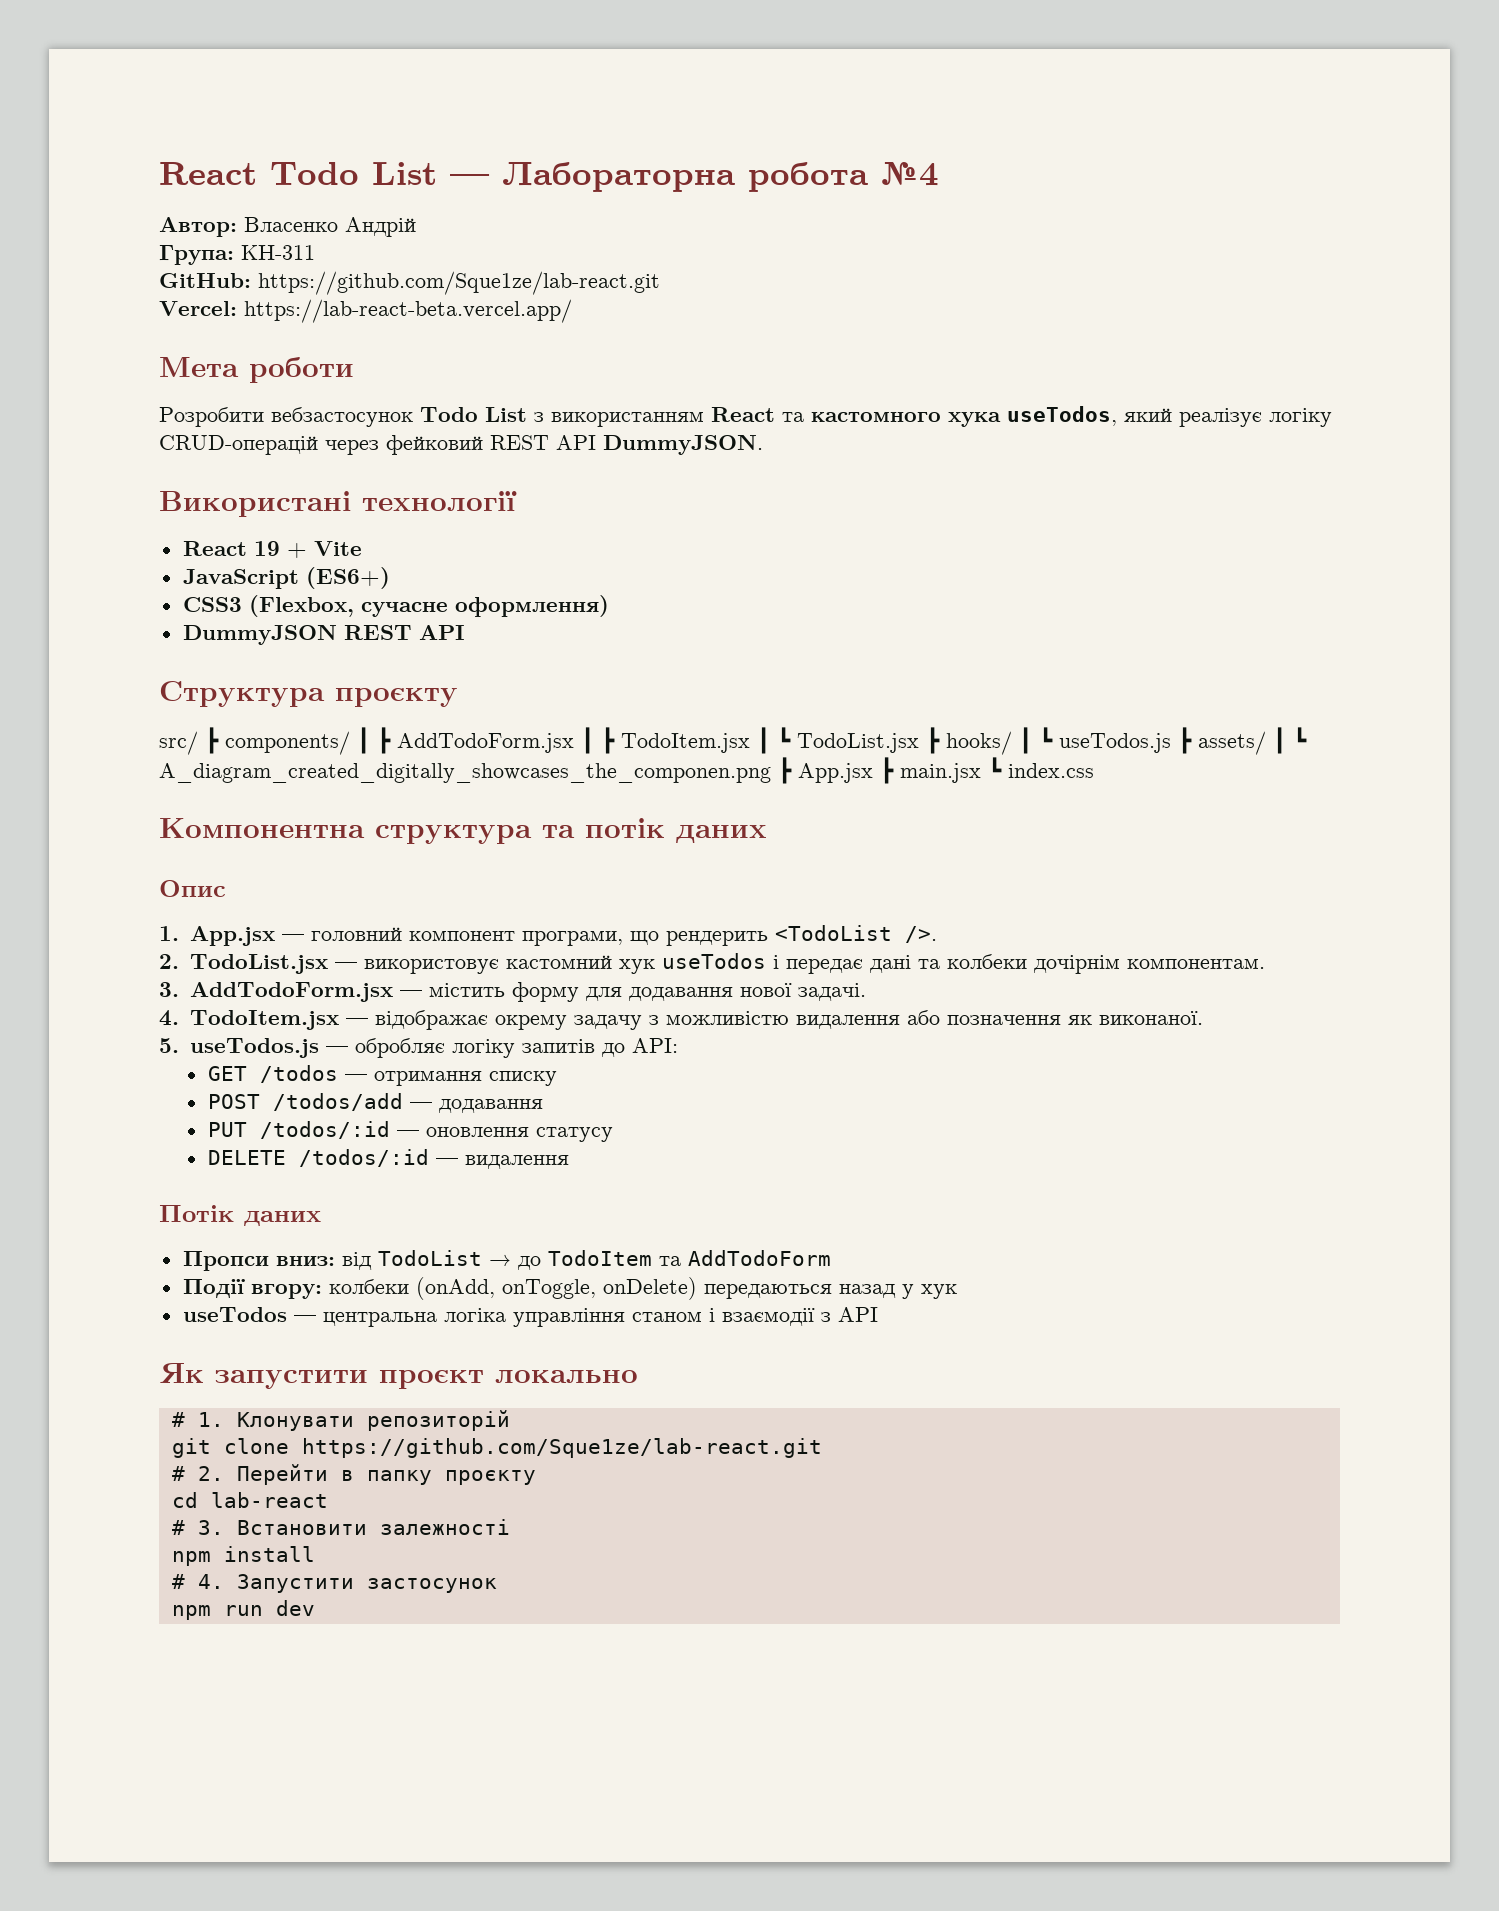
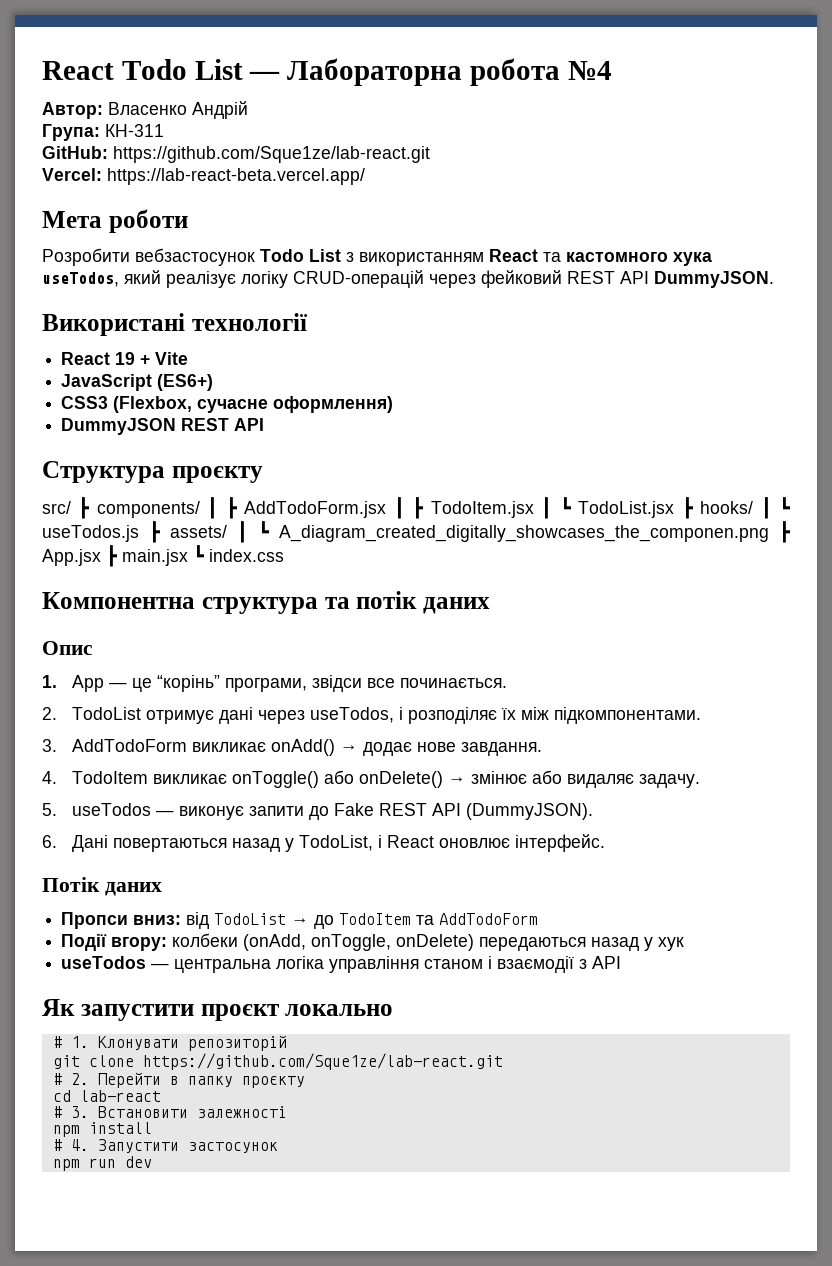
[189,925,937,946] [159,953,1265,974] [159,982,866,1002] [159,1010,1203,1030] [159,1038,678,1058] [207,1065,557,1086] [207,1093,543,1113] [207,1121,613,1142] [207,1149,569,1169] App.jsx — головний компонент програми, що рендерить <TodoList />. // 2. TodoList.jsx — використовує кастомний хук useTodos і передає дані та колбеки дочірнім компонентам. // 3. AddTodoForm.jsx — містить форму для додавання нової задачі. // 4. TodoItem.jsx — відображає окрему задачу з можливістю видалення або позначення як виконаної. // 5. useTodos.js — обробляє логіку запитів до API: // GET /todos — отримання списку // POST /todos/add — додавання // PUT /todos/:id — оновлення статусу // DELETE /todos/:id — видалення -> [72,675,508,692] [42,707,702,724] [42,739,543,756] [42,770,701,788] [42,803,594,820] [42,834,606,852] App — це “корінь” програми, звідси все починається. // 2. TodoList отримує дані через useTodos, і розподіляє їх між підкомпонентами. // 3. AddTodoForm викликає onAdd() → додає нове завдання. // 4. TodoItem викликає onToggle() або onDelete() → змінює або видаляє задачу. // 5. useTodos — виконує запити до Fake REST API (DummyJSON). // 6. Дані повертаються назад у TodoList, і React оновлює інтерфейс.

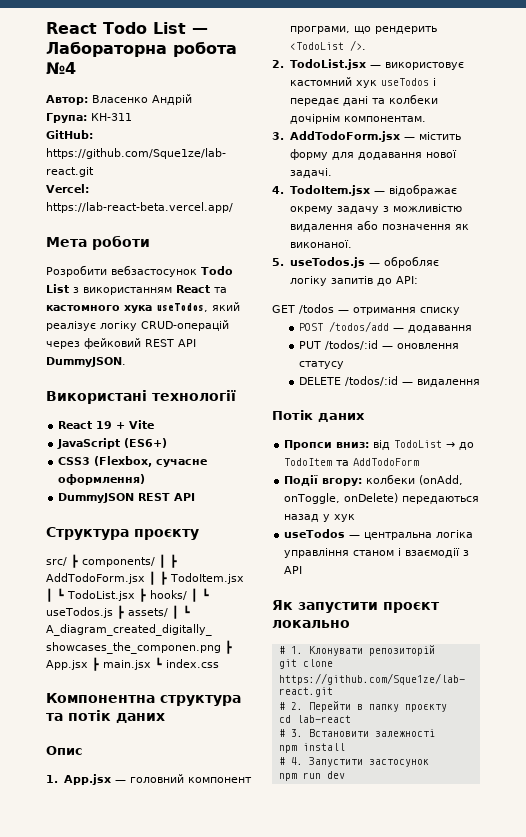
[72,675,508,692] [42,707,702,724] [42,739,543,756] [42,770,701,788] [42,803,594,820] [42,834,606,852] App — це “корінь” програми, звідси все починається. // 2. TodoList отримує дані через useTodos, і розподіляє їх між підкомпонентами. // 3. AddTodoForm викликає onAdd() → додає нове завдання. // 4. TodoItem викликає onToggle() або onDelete() → змінює або видаляє задачу. // 5. useTodos — виконує запити до Fake REST API (DummyJSON). // 6. Дані повертаються назад у TodoList, і React оновлює інтерфейс. -> [63,774,252,785] [289,26,437,34] [289,40,366,51] [272,59,465,70] [289,77,436,88] [289,94,438,106] [289,114,426,124] [272,131,462,142] [289,149,457,160] [289,168,332,178] [272,184,458,196] [289,204,462,214] [289,220,469,232] [289,240,352,248] [272,256,440,268] [289,276,418,286] [272,304,460,315] [298,321,472,333] [298,340,459,350] [298,361,344,369] [298,376,480,387] App.jsx — головний компонент програми, що рендерить <TodoList />. // 2. TodoList.jsx — використовує кастомний хук useTodos і передає дані та колбеки дочірнім компонентам. // 3. AddTodoForm.jsx — містить форму для додавання нової задачі. // 4. TodoItem.jsx — відображає окрему задачу з можливістю видалення або позначення як виконаної. // 5. useTodos.js — обробляє логіку запитів до API: // GET /todos — отримання списку // POST /todos/add — додавання // PUT /todos/:id — оновлення статусу // DELETE /todos/:id — видалення

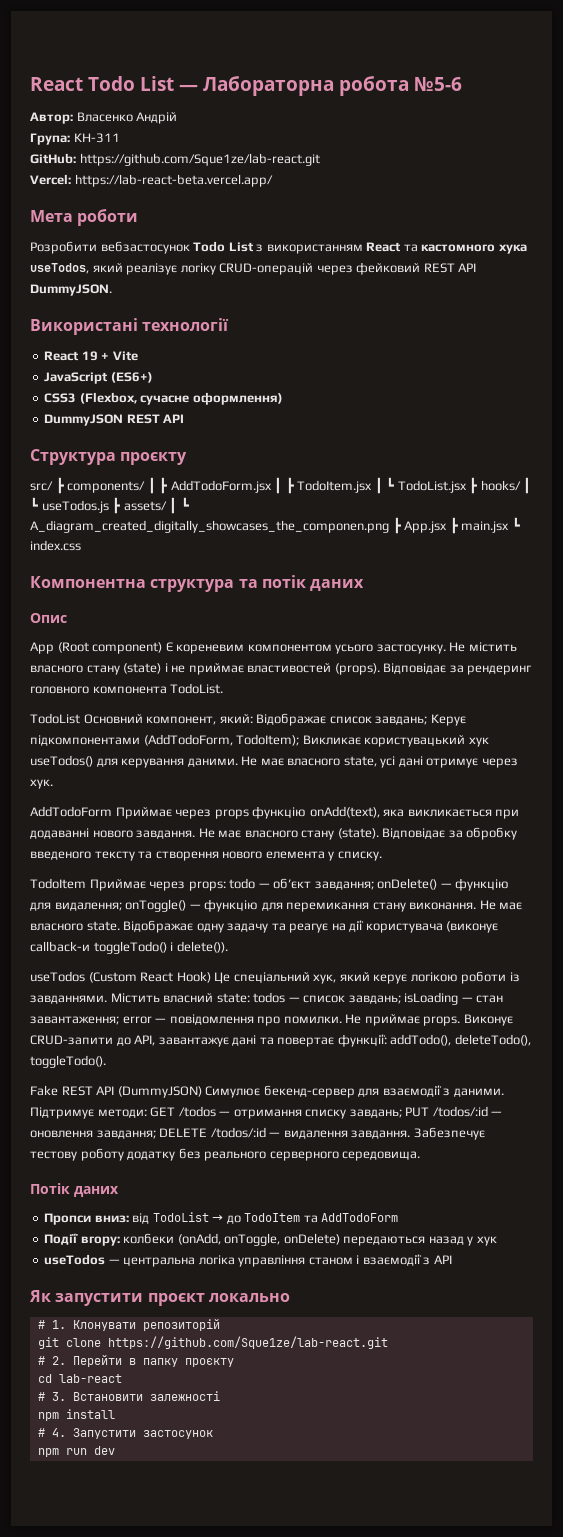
[46,62,76,74] №4 -> [413,77,462,91] №5-6
[46,774,252,785] [289,26,437,34] [289,40,366,51] [272,59,465,70] [289,77,436,88] [289,94,438,106] [289,114,426,124] [272,131,462,142] [289,149,457,160] [289,168,332,178] [272,184,458,196] [289,204,462,214] [289,220,469,232] [289,240,352,248] [272,256,440,268] [289,276,418,286] 1. App.jsx — головний компонент програми, що рендерить <TodoList />. // 2. TodoList.jsx — використовує кастомний хук useTodos і передає дані та колбеки дочірнім компонентам. // 3. AddTodoForm.jsx — містить форму для додавання нової задачі. // 4. TodoItem.jsx — відображає окрему задачу з можливістю видалення або позначення як виконаної. // 5. useTodos.js — обробляє логіку запитів до API: // -> [30,642,517,654] [30,663,533,675] [30,683,224,694] [30,713,466,726] [30,734,489,747] [30,755,518,768] [30,779,53,789] [30,806,520,819] [30,827,518,840] [30,851,382,861] [30,878,510,891] [30,899,523,912] [30,920,499,933] [30,941,228,954] [30,971,520,984] [30,992,504,1005] [30,1014,513,1026] [30,1034,531,1047] [30,1055,106,1068] [30,1085,504,1098] [30,1107,147,1119] App (Root component) Є кореневим компонентом усього застосунку. Не містить власного стану (state) і не приймає властивостей (props). Відповідає за рендеринг головного компонента TodoList. // TodoList Основний компонент, який: Відображає список завдань; Керує підкомпонентами (AddTodoForm, TodoItem); Викликає користувацький хук useTodos() для керування даними. Не має власного state, усі дані отримує через хук. // AddTodoForm Приймає через props функцію onAdd(text), яка викликається при додаванні нового завдання. Не має власного стану (state). Відповідає за обробку введеного тексту та створення нового елемента у списку. // TodoItem Приймає через props: todo — об’єкт завдання; onDelete() — функцію для видалення; onToggle() — функцію для перемикання стану виконання. Не має власного state. Відображає одну задачу та реагує на дії користувача (виконує callback-и toggleTodo() і delete()). // useTodos (Custom React Hook) Це спеціальний хук, який керує логікою роботи із завданнями. Містить власний state: todos — список завдань; isLoading — стан завантаження; error — повідомлення про помилки. Не приймає props. Виконує CRUD-запити до API, завантажує дані та повертає функції: addTodo(), deleteTodo(), toggleTodo(). // Fake REST API (DummyJSON) Симулює бекенд-сервер для взаємодії з даними. Підтримує методи:
[298,321,472,333] // POST /todos/add — додавання // -> [349,1109,402,1118] завдань;
[298,361,344,369] статусу // -> [96,1130,156,1139] завдання;
(480, 383) none -> [351,1127,485,1140] [30,1148,421,1161] завдання. Забезпечує тестову роботу додатку без реального серверного середовища.

